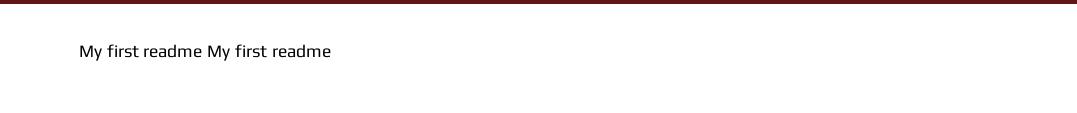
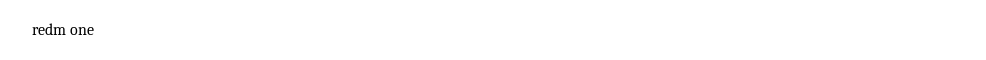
[79,44,331,61] My first readme My first readme -> [32,23,95,35] redm one

